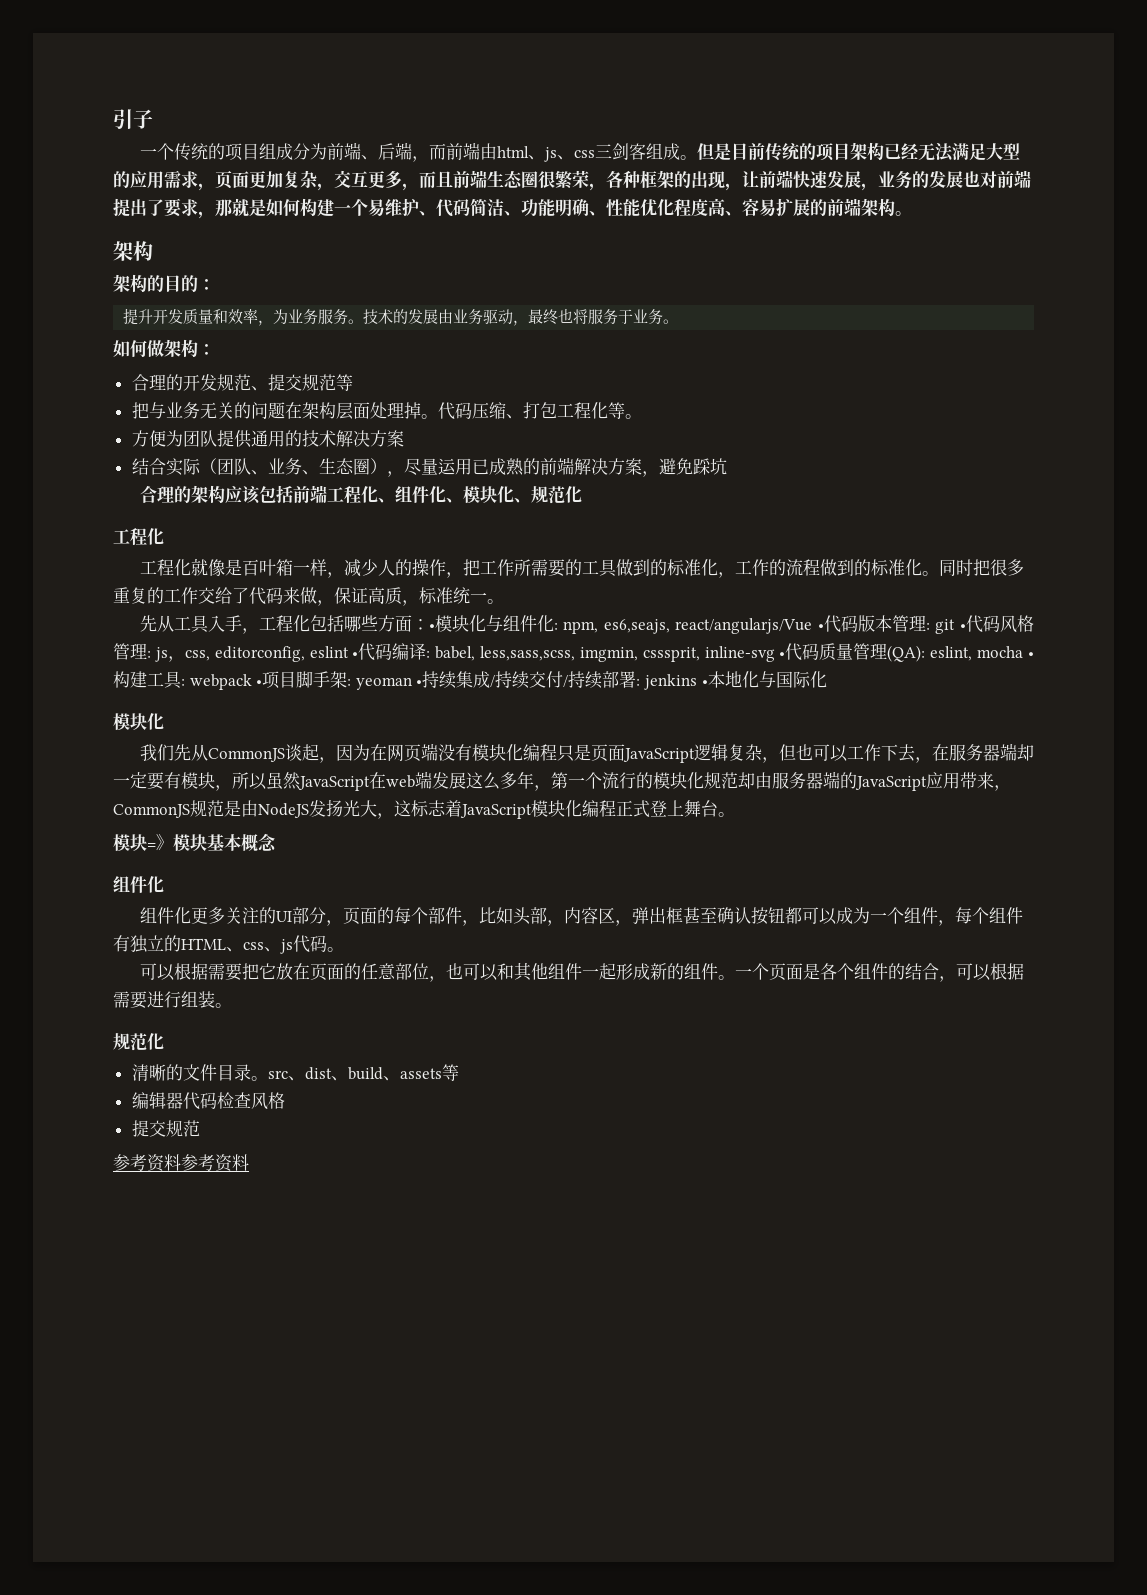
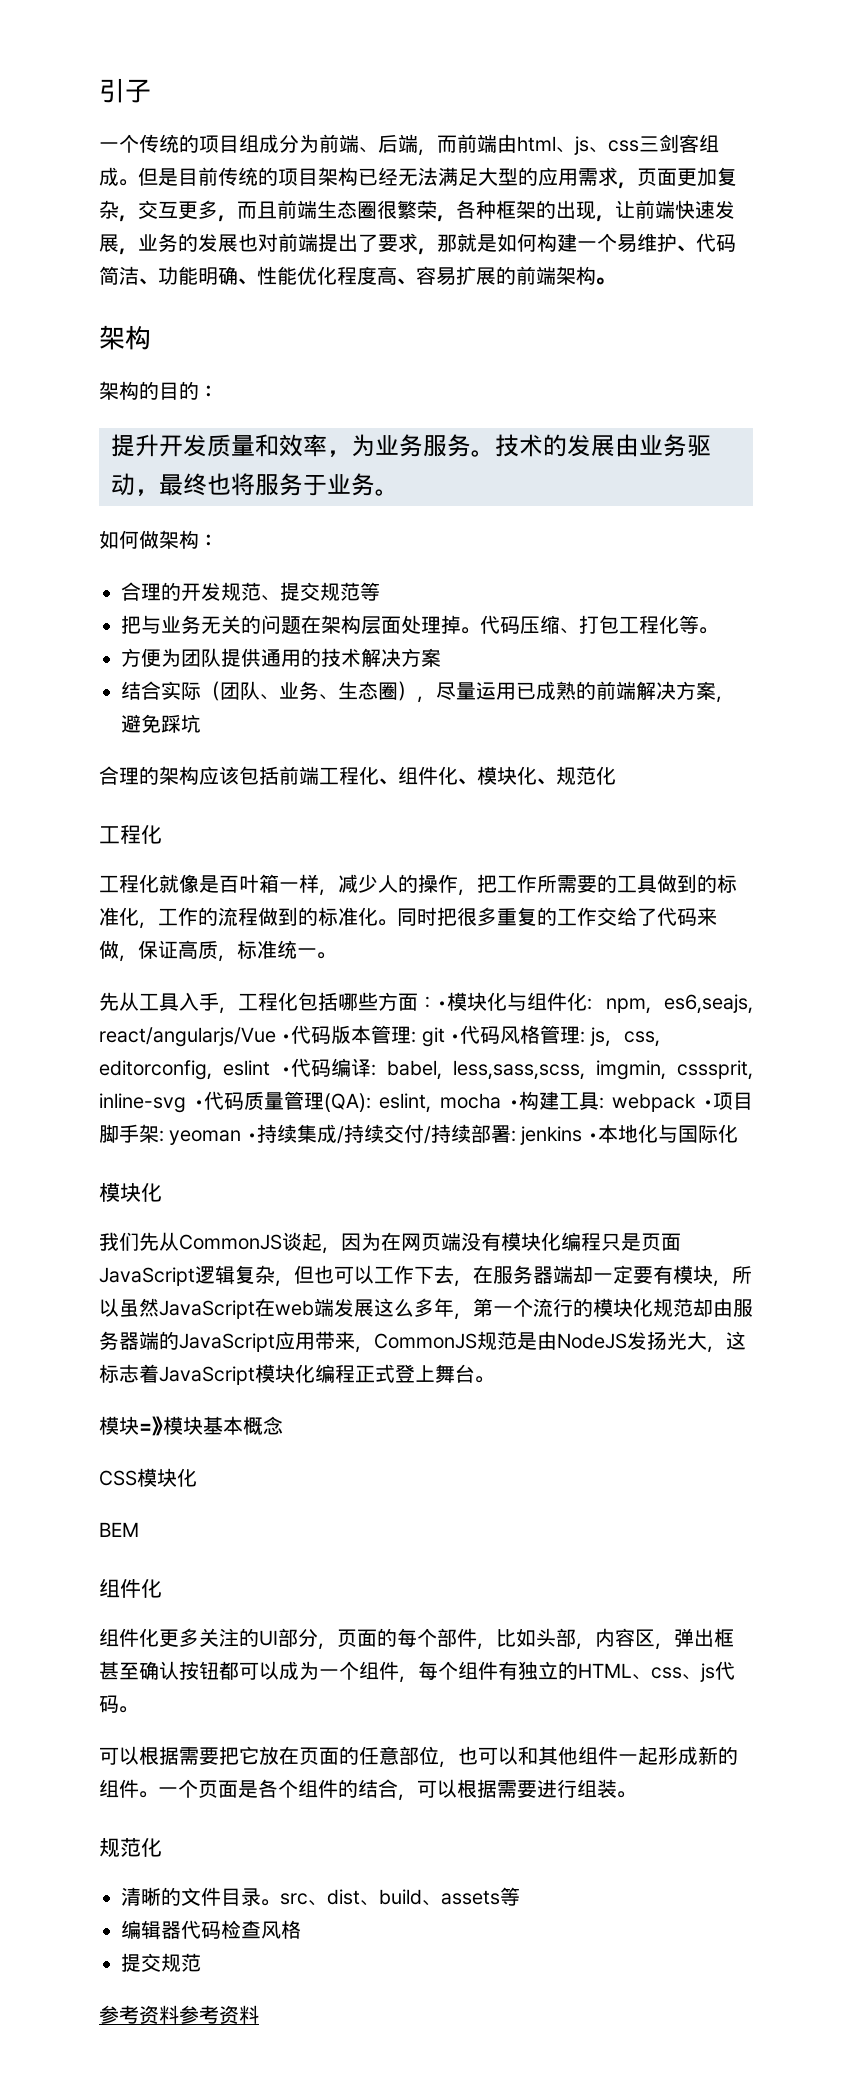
(277, 842) none -> [99,1468,197,1487] [99,1522,139,1537] // CSS模块化 // BEM

